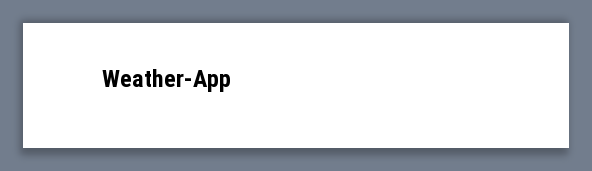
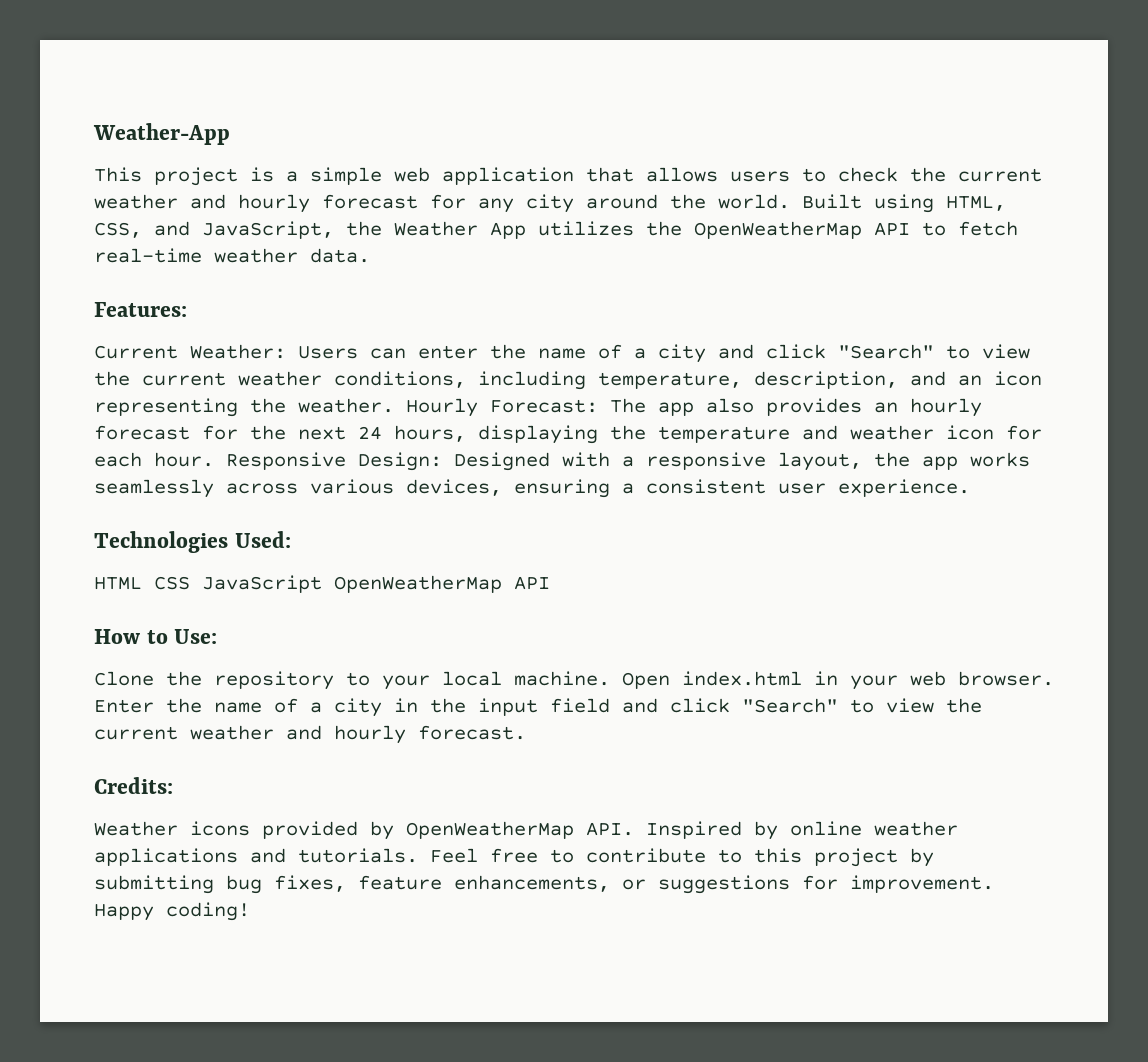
(231, 80) none -> [94,167,1042,186] [94,194,1006,213] [94,221,1018,239] [94,248,370,263] [94,302,187,317] [94,344,1030,363] [94,371,1042,390] [94,398,982,417] [94,425,1042,444] [94,452,1030,471] [94,479,970,498] [94,531,291,553] [94,575,550,593] [94,629,218,644] [94,671,1054,690] [94,698,982,717] [94,725,526,744] [94,777,173,794] [94,821,958,840] [94,848,934,867] [94,875,994,894] [94,902,250,921] // This project is a simple web application that allows users to check the current weather and hourly forecast for any city around the world. Built using HTML, CSS, and JavaScript, the Weather App utilizes the OpenWeatherMap API to fetch real-time weather data. // Features: // Current Weather: Users can enter the name of a city and click "Search" to view the current weather conditions, including temperature, description, and an icon representing the weather. Hourly Forecast: The app also provides an hourly forecast for the next 24 hours, displaying the temperature and weather icon for each hour. Responsive Design: Designed with a responsive layout, the app works seamlessly across various devices, ensuring a consistent user experience. // Technologies Used: // HTML CSS JavaScript OpenWeatherMap API // How to Use: // Clone the repository to your local machine. Open index.html in your web browser. Enter the name of a city in the input field and click "Search" to view the current weather and hourly forecast. // Credits: // Weather icons provided by OpenWeatherMap API. Inspired by online weather applications and tutorials. Feel free to contribute to this project by submitting bug fixes, feature enhancements, or suggestions for improvement. Happy coding!

